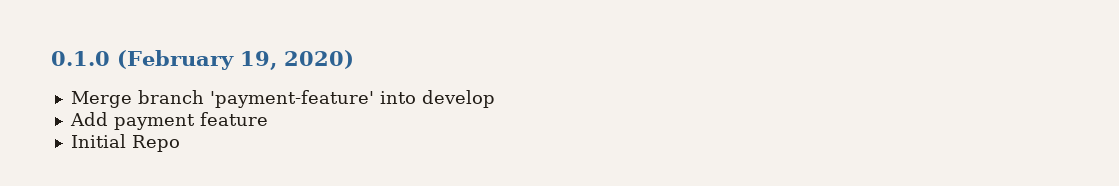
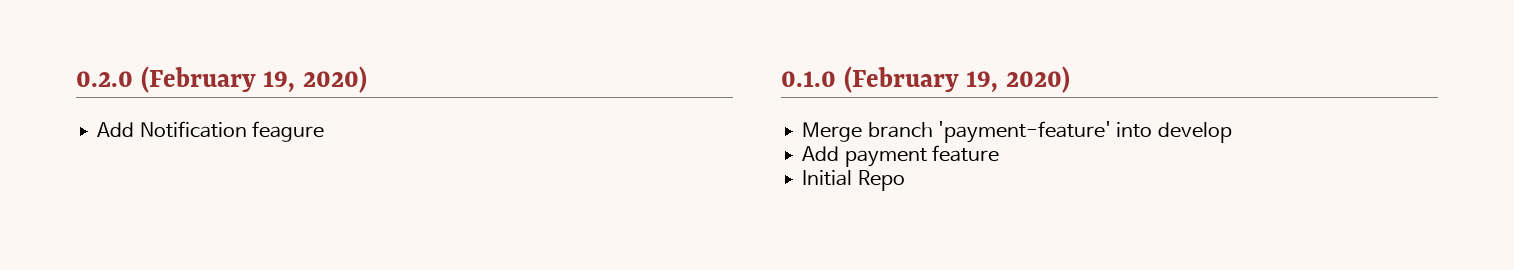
(51, 58) none -> [76,66,368,93] [97,121,324,142] 0.2.0 (February 19, 2020) // Add Notification feagure //

